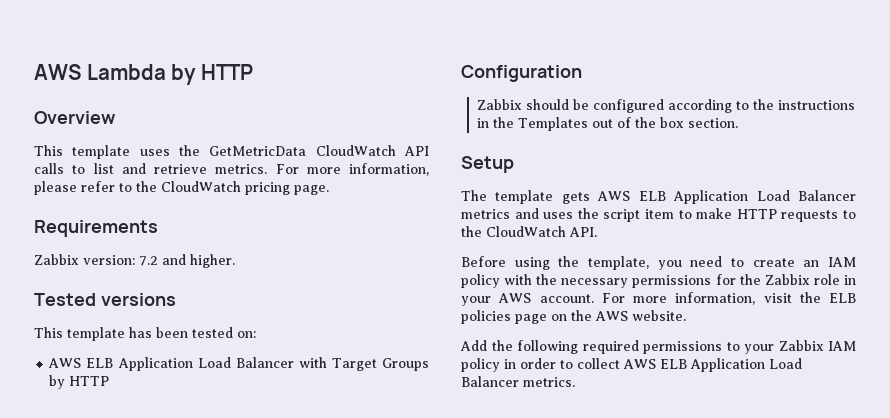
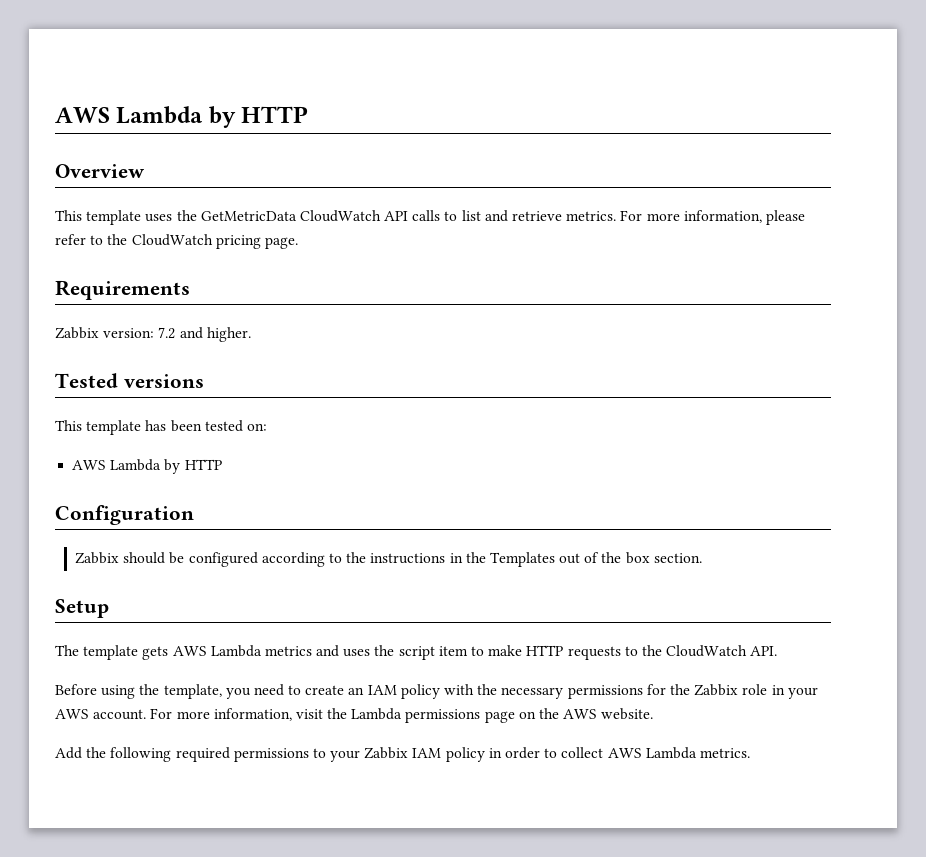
[86,357,429,371] ELB Application Load Balancer with Target Groups -> [110,459,162,471] Lambda
[638,190,856,204] ELB Application Load Balancer -> [210,645,262,657] Lambda
[829,293,856,303] [461,310,511,324] ELB policies -> [351,708,481,723] Lambda permissions
[660,358,802,372] [461,376,519,387] ELB Application Load Balancer -> [645,747,697,759] Lambda

